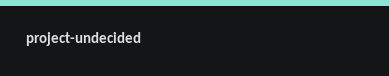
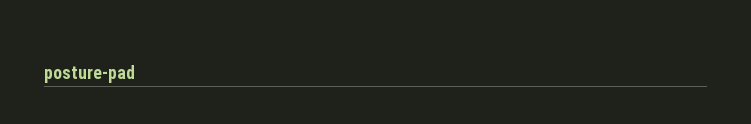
[26,32,141,46] project-undecided -> [44,65,135,83] posture-pad

